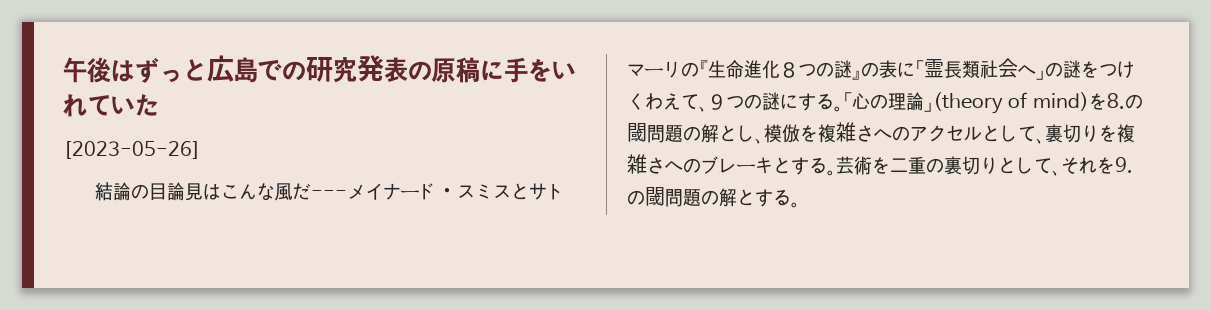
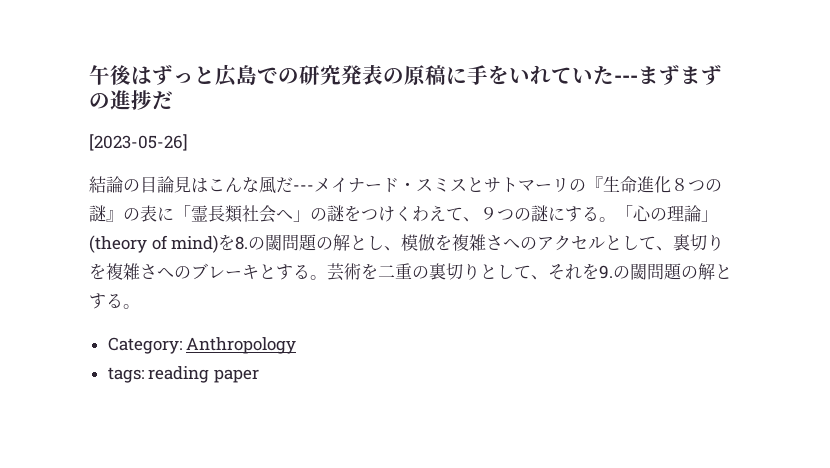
(159, 105) none -> [614,64,722,85] [89,90,173,110] ---まずまずの進捗だ
(800, 205) none -> [107,337,297,354] [107,366,259,383] // Category: Anthropology // tags: reading paper

